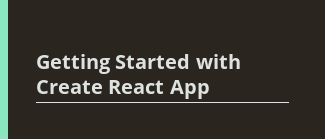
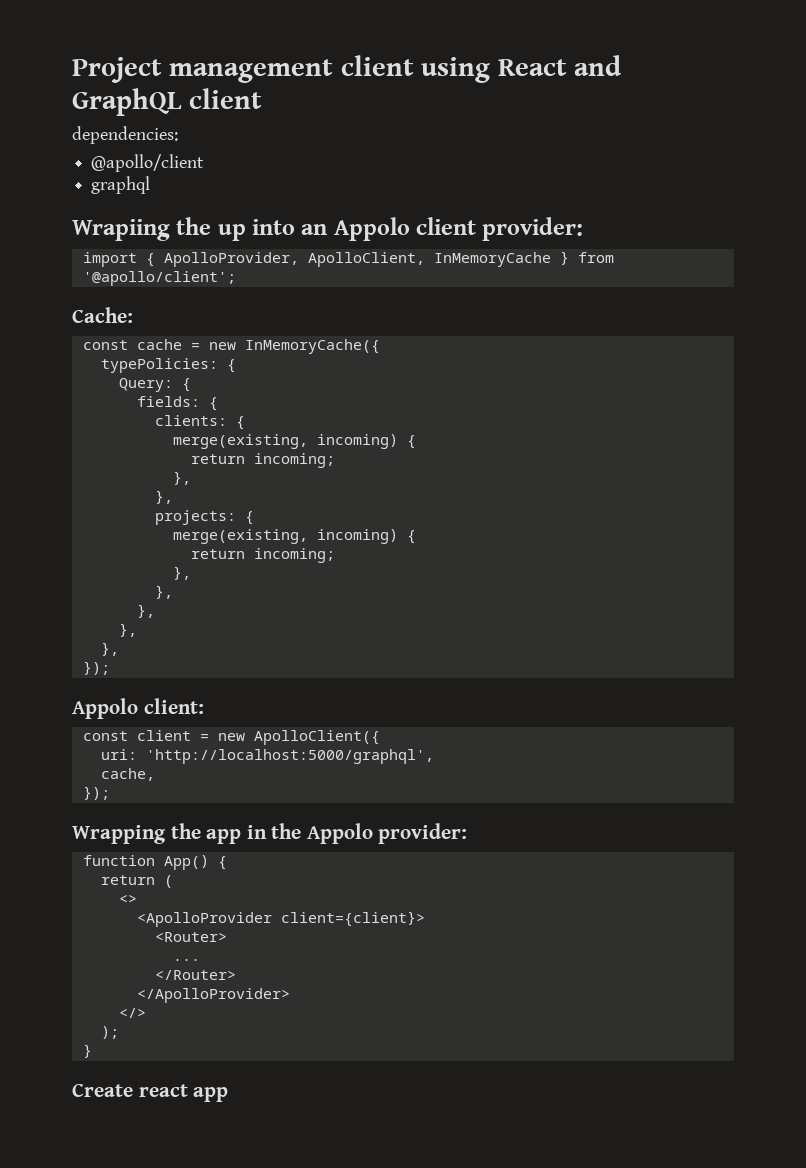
[36,54,241,74] [36,80,210,99] Getting Started with Create React App -> [72,55,623,83] [72,88,263,116] [72,126,178,144] [91,154,205,172] [91,176,151,194] [72,217,584,241] [82,251,614,267] [82,271,236,286] [72,307,133,323] [82,339,380,354] [100,358,236,373] [118,378,191,392] [136,396,218,411] [154,415,245,430] [172,434,416,449] [190,453,335,468] [172,471,191,485] [154,490,173,504] [154,510,254,525] [172,529,416,544] [190,548,335,563] [172,566,191,580] [154,585,173,599] [136,604,155,618] [118,623,137,637] [100,642,119,656] [82,661,110,675] [72,698,204,719] [82,730,380,745] [100,749,434,764] [100,768,155,781] [82,786,110,800] [72,823,468,844] [82,855,227,870] [100,875,173,888] [118,894,137,904] [136,911,425,927] [154,932,227,942] [172,959,200,961] [154,970,236,980] [136,988,290,1003] [118,1008,146,1018] [100,1026,119,1039] [82,1044,92,1058] [72,1084,229,1102] Project management client using React and GraphQL client // dependencies: // @apollo/client // graphql // Wrapiing the up into an Appolo client provider: // import { ApolloProvider, ApolloClient, InMemoryCache } from '@apollo/client'; // Cache: // const cache = new InMemoryCache({ // typePolicies: { // Query: { // fields: { // clients: { // merge(existing, incoming) { // return incoming; // }, // }, // projects: { // merge(existing, incoming) { // return incoming; // }, // }, // }, // }, // }, // }); // Appolo client: // const client = new ApolloClient({ // uri: 'http://localhost:5000/graphql', // cache, // }); // Wrapping the app in the Appolo provider: // function App() { // return ( // <> // <ApolloProvider client={client}> // <Router> // ... // </Router> // </ApolloProvider> // </> // ); // } // Create react app

